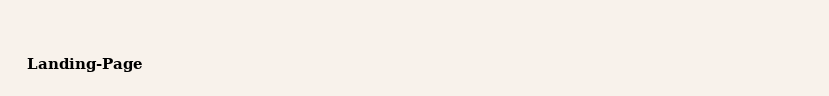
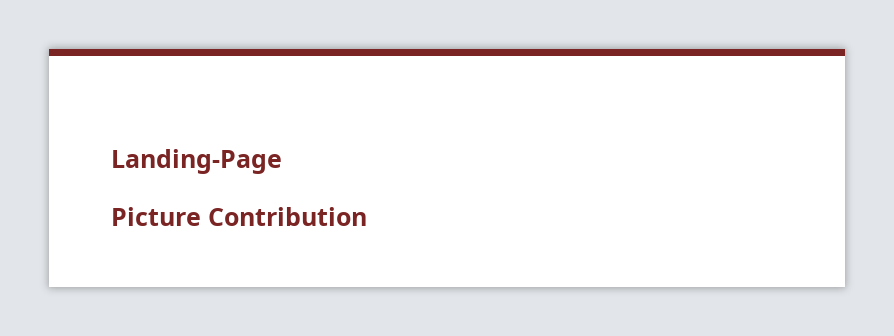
(143, 65) none -> [111,207,367,226] // Picture Contribution

